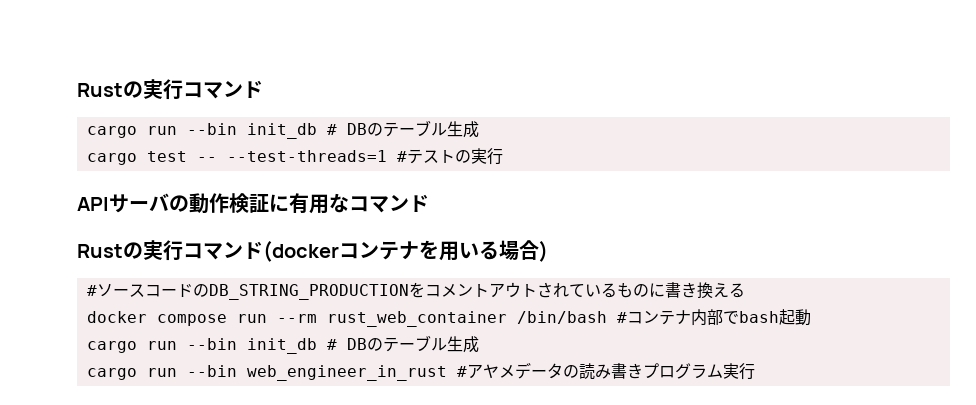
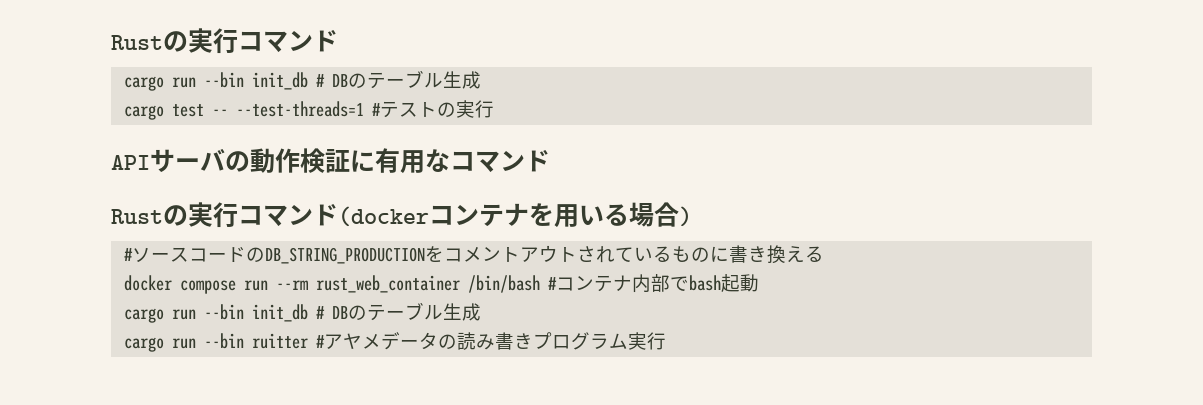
[246,365,447,381] web_engineer_in_rust -> [251,333,308,349] ruitter

